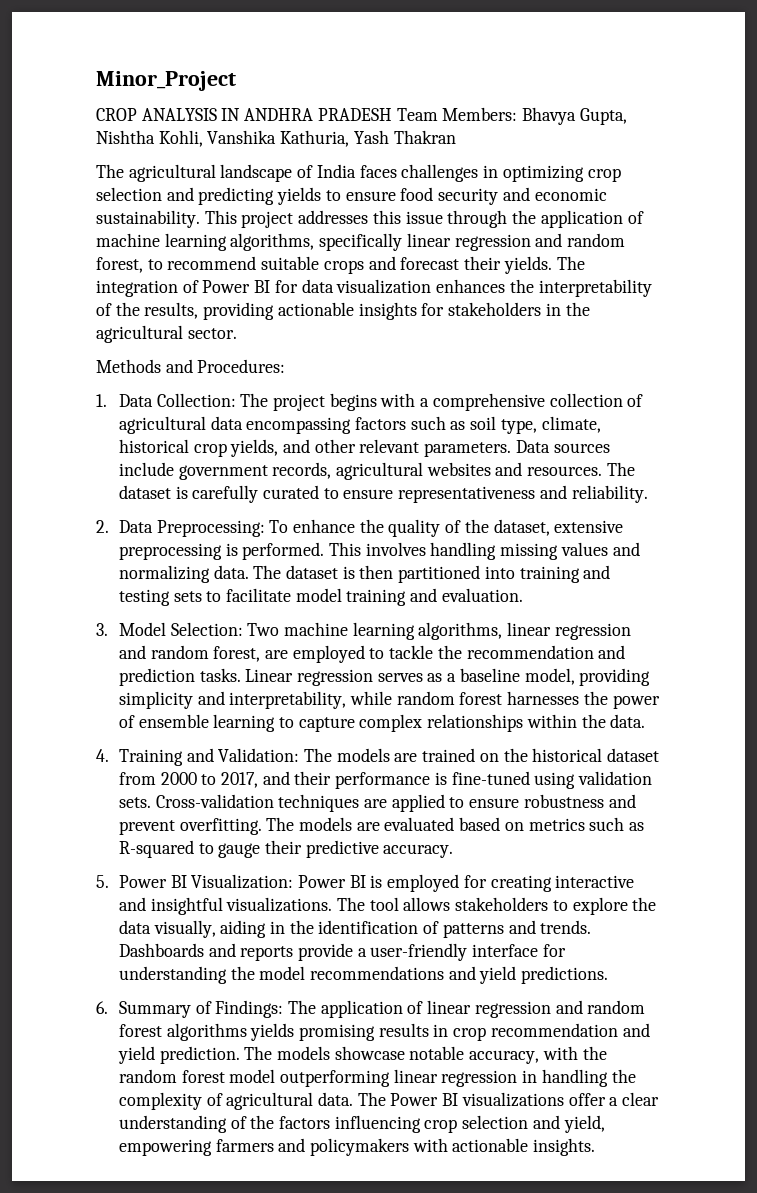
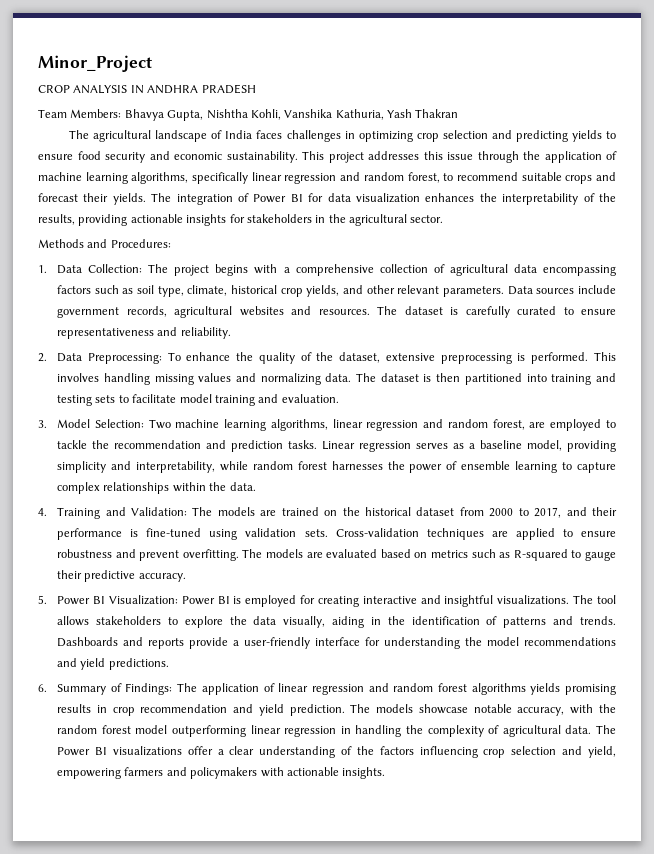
(392, 114) none -> (256, 89) //

